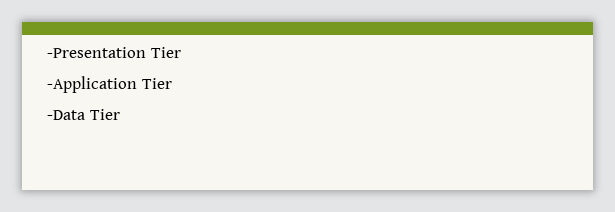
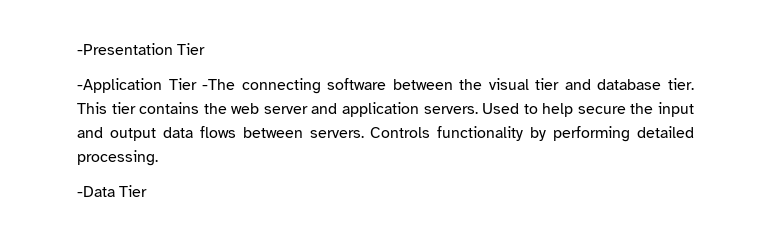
(172, 83) none -> [202,78,694,94] [77,102,694,117] [77,126,694,142] [77,150,158,166] -The connecting software between the visual tier and database tier. This tier contains the web server and application servers. Used to help secure the input and output data flows between servers. Controls functionality by performing detailed processing.

